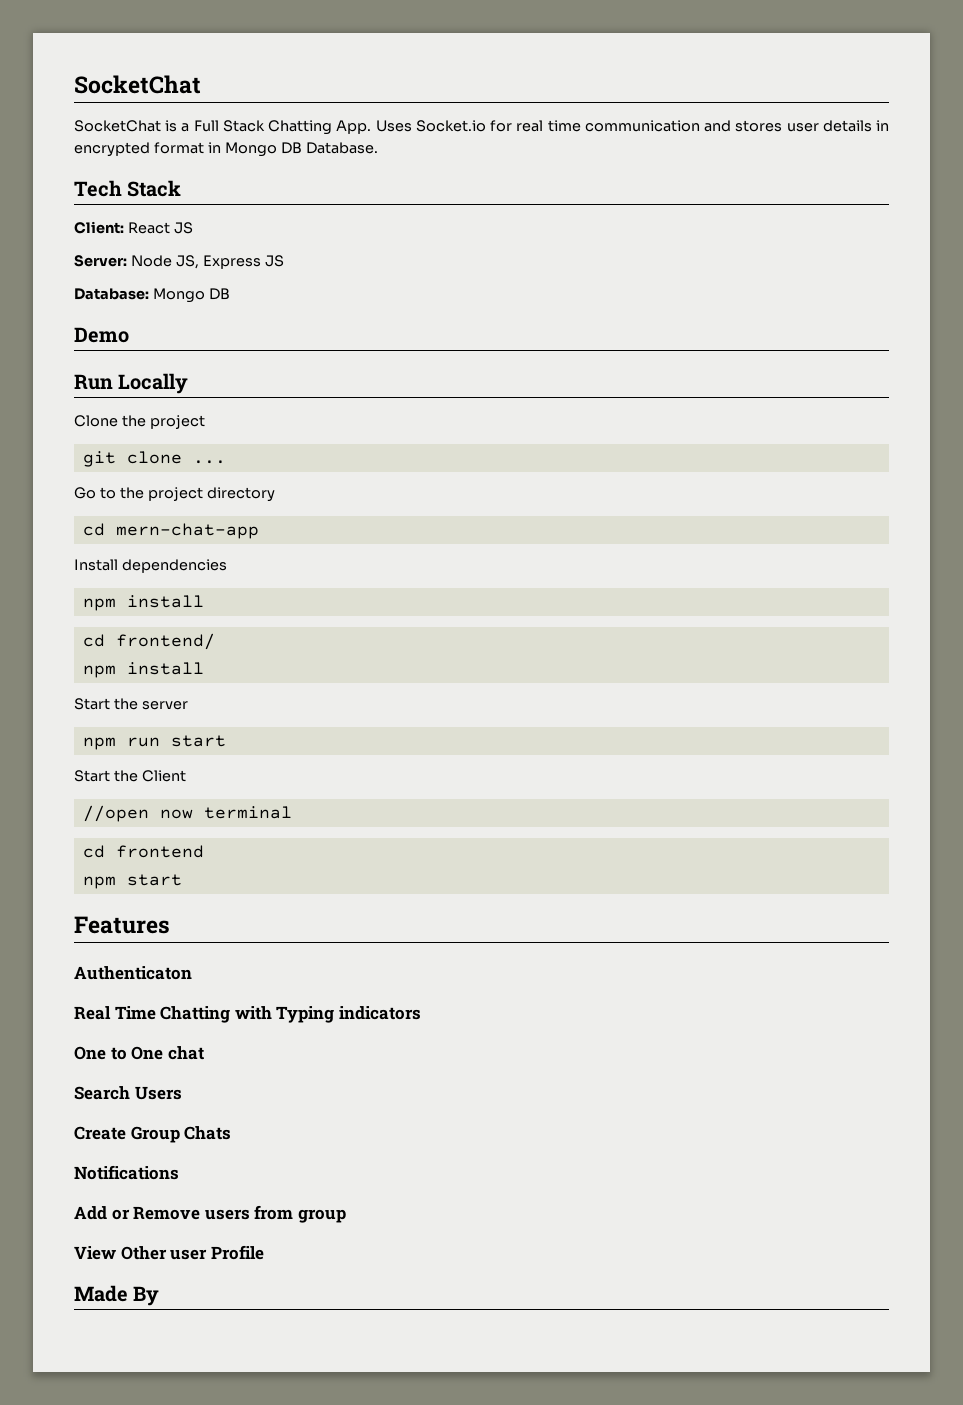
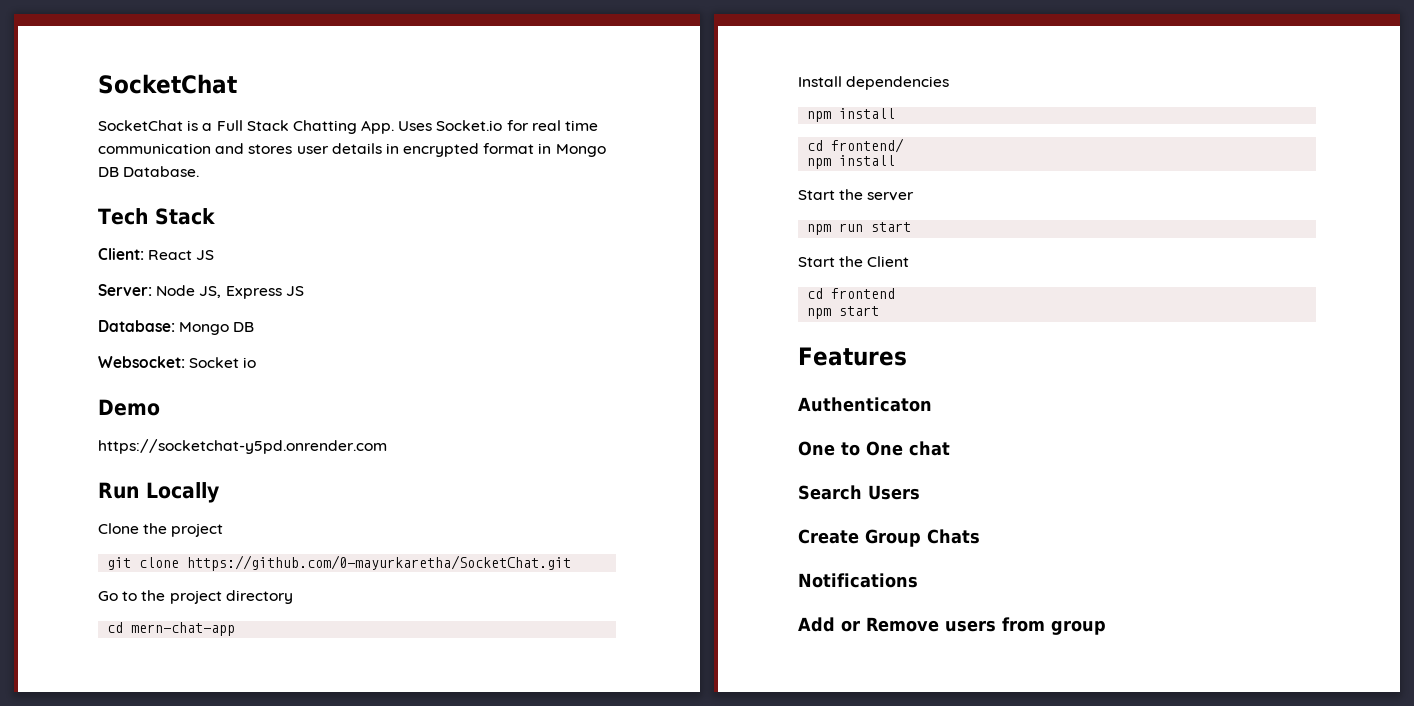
(230, 294) none -> [98,356,257,368] // Websocket: Socket io
(129, 335) none -> [98,439,387,454] // https://socketchat-y5pd.onrender.com
[192,460,226,464] ... -> [187,555,572,571] https://github.com/0-mayurkaretha/SocketChat.git
[82,805,292,822] // //open now terminal -> (910, 261) none
[74,1006,421,1023] // Real Time Chatting with Typing indicators -> (932, 404) none
[74,1245,264,1260] [74,1285,160,1306] // View Other user Profile // Made By -> (1106, 627) none

